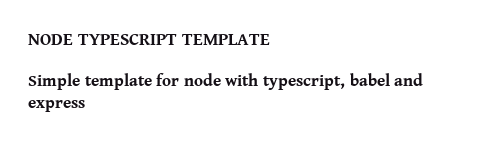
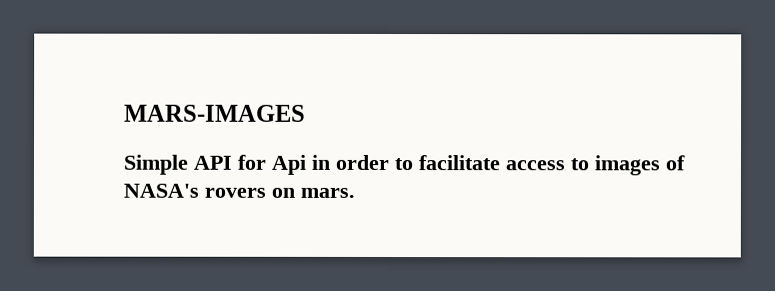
[28,34,270,45] [28,73,424,90] [28,100,85,112] NODE TYPESCRIPT TEMPLATE // Simple template for node with typescript, babel and express -> [124,104,306,122] [123,154,685,176] [123,183,355,198] MARS-IMAGES // Simple API for Api in order to facilitate access to images of NASA's rovers on mars.

